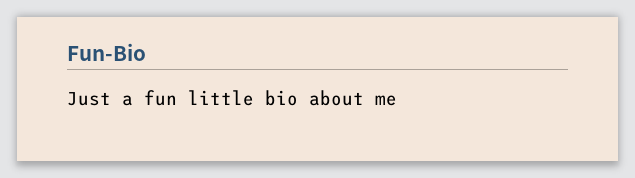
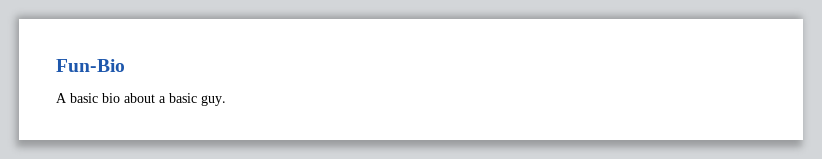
[67,90,397,106] Just a fun little bio about me -> [56,93,226,106] A basic bio about a basic guy.

